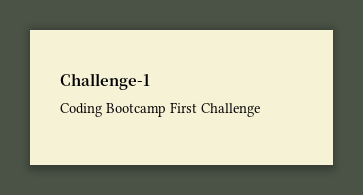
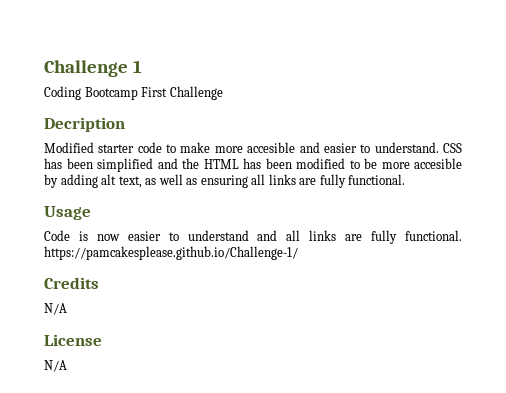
[60,73,150,90] Challenge-1 -> [44,60,142,77] Challenge 1
(260, 110) none -> [44,117,125,132] [44,142,463,153] [44,158,462,172] [44,174,406,188] [44,206,91,220] [44,230,463,244] [44,246,298,260] [44,277,99,289] [44,303,67,315] [44,334,102,346] [44,360,67,372] // Decription // Modified starter code to make more accesible and easier to understand. CSS has been simplified and the HTML has been modified to be more accesible by adding alt text, as well as ensuring all links are fully functional. // Usage // Code is now easier to understand and all links are fully functional. https://pamcakesplease.github.io/Challenge-1/ // Credits // N/A // License // N/A

